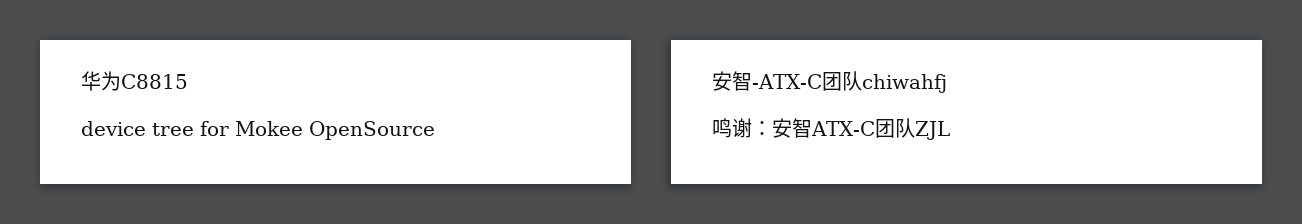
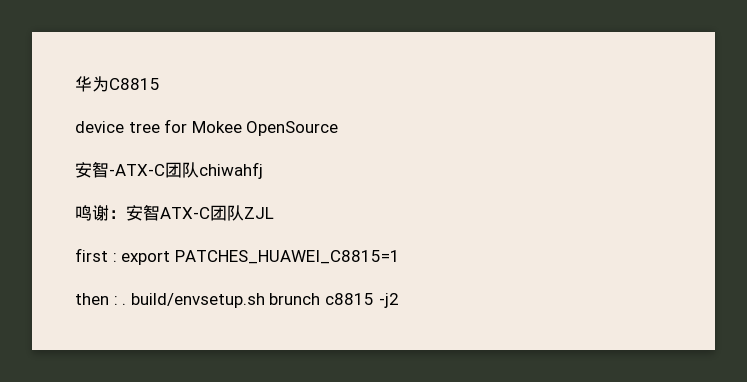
(950, 130) none -> [75,248,400,265] [75,293,399,308] // first : export PATCHES_HUAWEI_C8815=1 // then : . build/envsetup.sh brunch c8815 -j2

